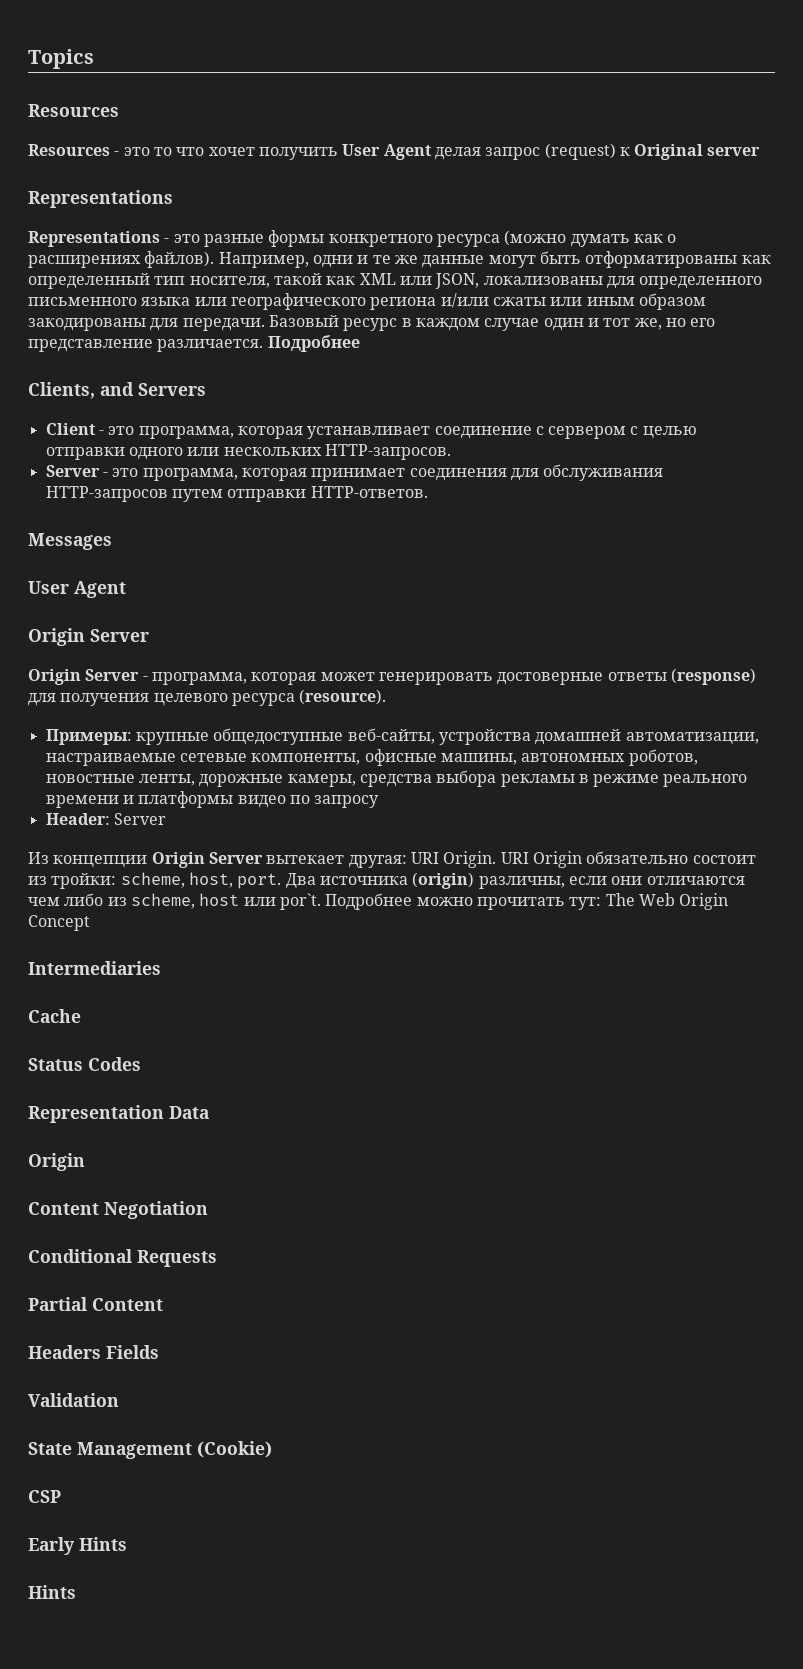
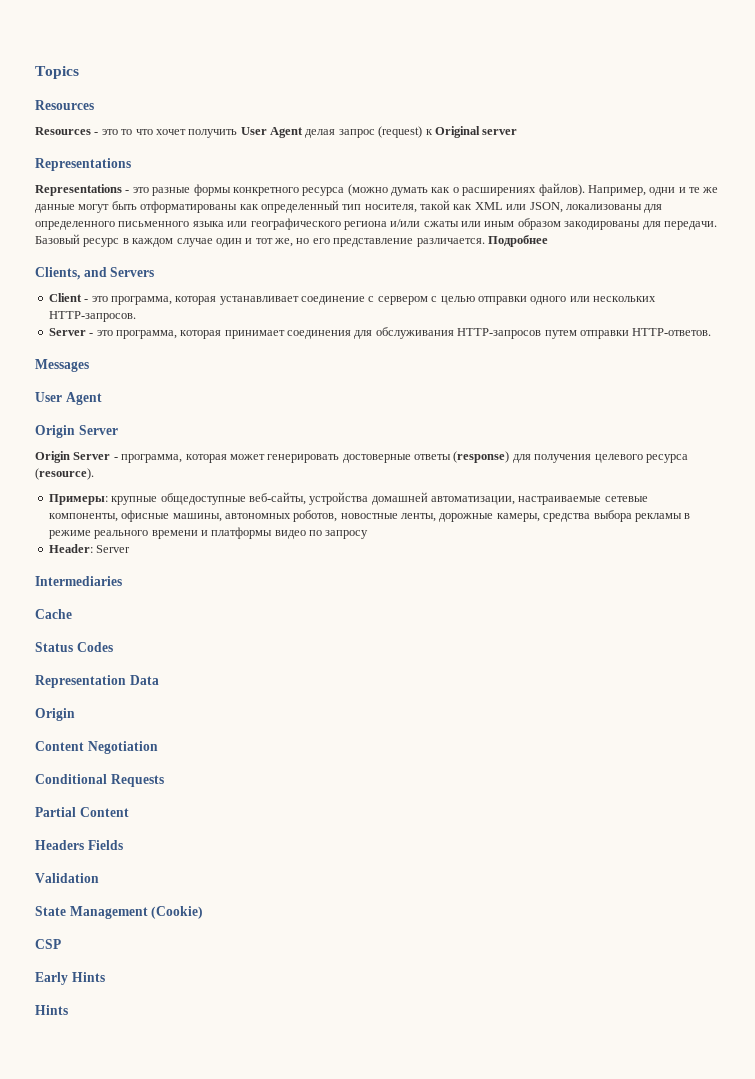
[28,851,756,868] [28,872,745,889] [28,893,729,910] [28,915,90,931] // Из концепции Origin Server вытекает другая: URI Origin. URI Origin обязательно состоит из тройки: scheme, host, port. Два источника (origin) различны, если они отличаются чем либо из scheme, host или por`t. Подробнее можно прочитать тут: The Web Origin Concept -> (131, 549) none

